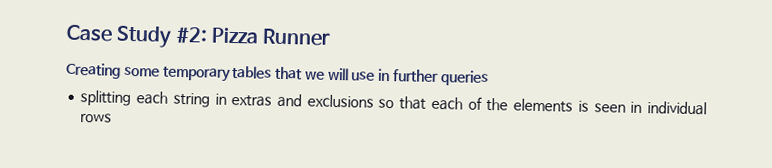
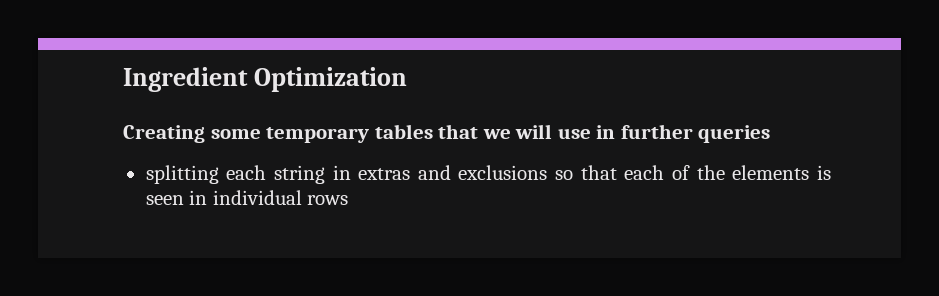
[66,24,332,48] Case Study #2: Pizza Runner -> [123,67,408,92] Ingredient Optimization

